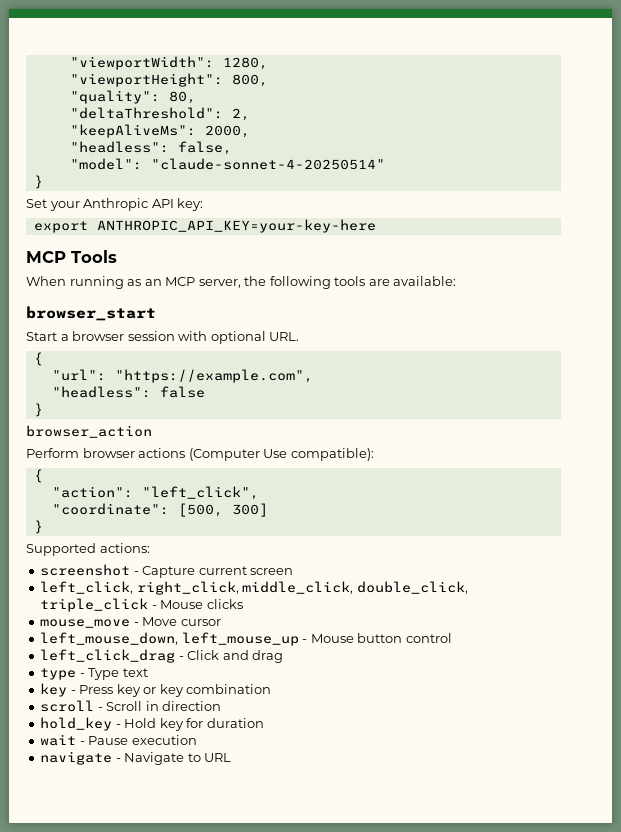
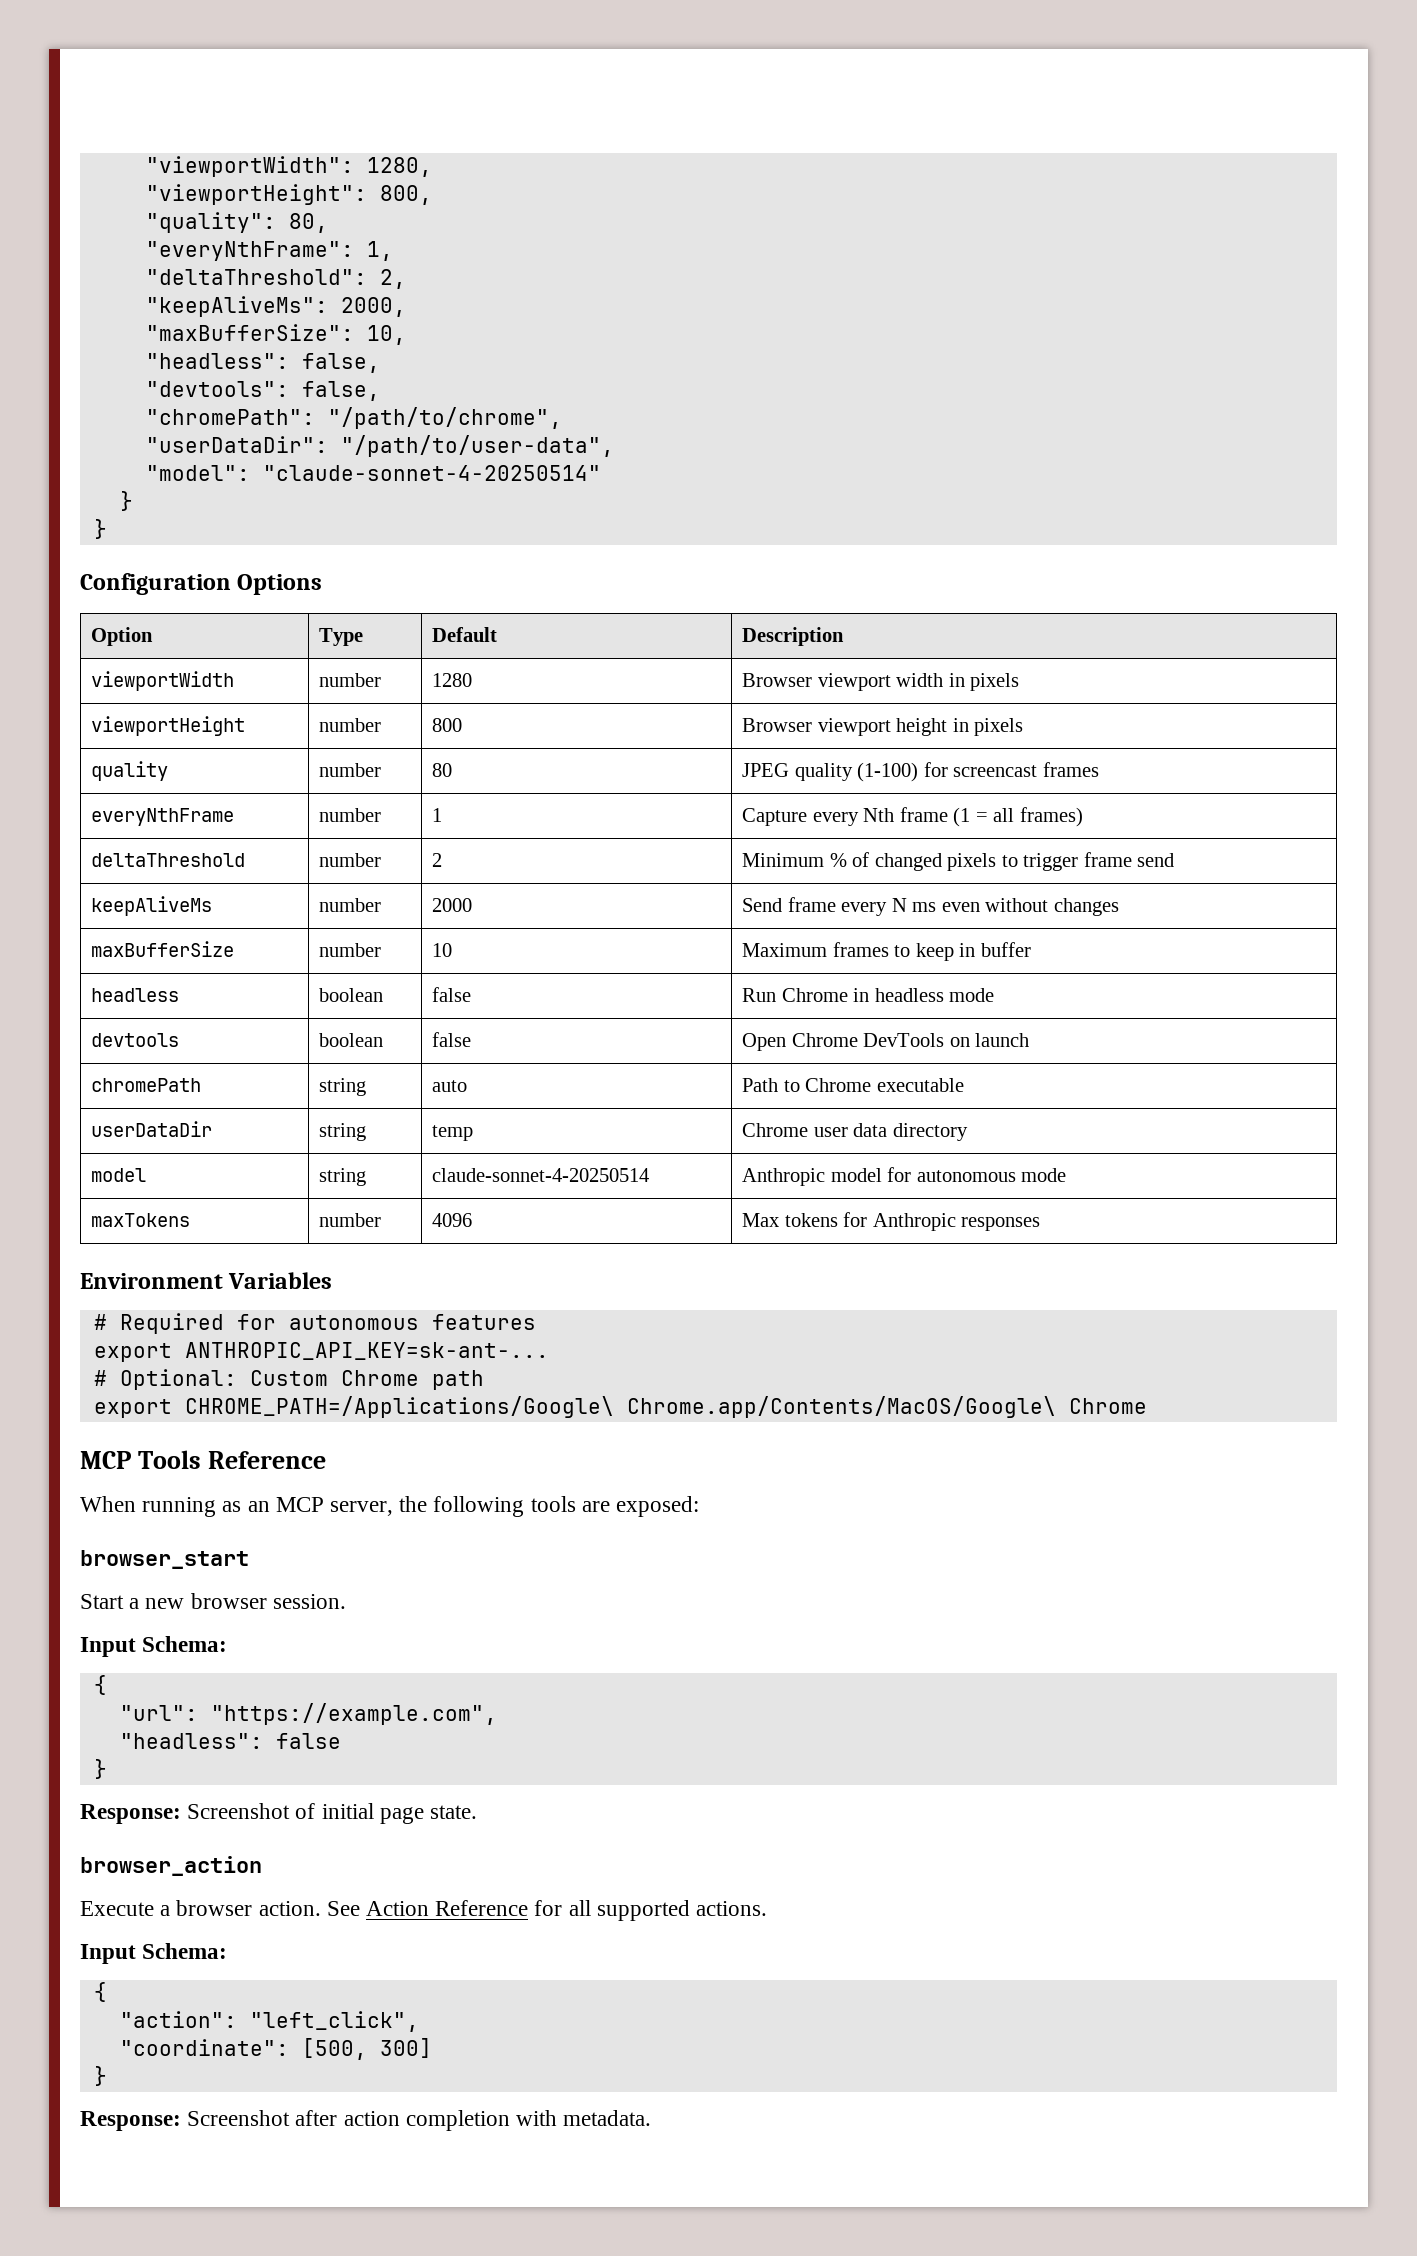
(196, 97) none -> [145,241,393,261] // "everyNthFrame": 1,
(250, 131) none -> [145,324,406,345] // "maxBufferSize": 10,
[69,158,385,170] [33,175,43,189] [26,198,204,211] [33,219,376,233] "model": "claude-sonnet-4-20250514" // } // Set your Anthropic API key: // export ANTHROPIC_API_KEY=your-key-here -> [145,381,380,401] [145,407,562,429] [145,435,614,457] [145,465,601,481] [119,491,133,511] [93,519,107,539] [80,573,323,595] [91,627,154,646] [319,628,364,646] [432,627,498,642] [742,627,845,646] [91,671,235,691] [319,673,382,687] [432,673,473,687] [742,673,1020,691] [91,716,246,736] [319,718,382,732] [432,718,463,732] [742,718,1024,736] [91,761,169,781] [319,763,382,777] [432,763,453,777] [742,762,1099,782] [91,808,235,826] [319,808,382,822] [432,808,443,822] [742,807,1083,827] [91,853,246,867] [319,853,382,867] [432,853,443,867] [742,852,1175,871] [91,896,213,916] [319,898,382,912] [432,898,473,912] [742,897,1119,916] [91,941,235,957] [319,943,382,957] [432,943,453,957] [742,942,1031,961] [91,988,180,1002] [319,988,384,1002] [432,987,472,1002] [742,988,995,1002] [91,1033,180,1047] [319,1033,384,1047] [432,1032,472,1047] [742,1033,1030,1051] [91,1078,202,1092] [319,1078,367,1096] [432,1080,468,1092] [742,1078,964,1092] [91,1121,213,1137] [319,1123,367,1141] [432,1125,474,1141] [742,1123,968,1141] [91,1168,147,1182] [319,1168,367,1186] [432,1168,650,1182] [742,1167,1067,1186] [91,1213,191,1227] [319,1213,382,1227] [432,1213,473,1227] [742,1212,1041,1231] [80,1272,333,1289] [93,1313,536,1334] [93,1342,549,1362] [93,1369,484,1390] [93,1396,1147,1418] "devtools": false, // "chromePath": "/path/to/chrome", // "userDataDir": "/path/to/user-data", // "model": "claude-sonnet-4-20250514" // } // } // Configuration Options // Option | Type | Default | Description // viewportWidth | number | 1280 | Browser viewport width in pixels // viewportHeight | number | 800 | Browser viewport height in pixels // quality | number | 80 | JPEG quality (1-100) for screencast frames // everyNthFrame | number | 1 | Capture every Nth frame (1 = all frames) // deltaThreshold | number | 2 | Minimum % of changed pixels to trigger frame send // keepAliveMs | number | 2000 | Send frame every N ms even without changes // maxBufferSize | number | 10 | Maximum frames to keep in buffer // headless | boolean | false | Run Chrome in headless mode // devtools | boolean | false | Open Chrome DevTools on launch // chromePath | string | auto | Path to Chrome executable // userDataDir | string | temp | Chrome user data directory // model | string | claude-sonnet-4-20250514 | Anthropic model for autonomous mode // maxTokens | number | 4096 | Max tokens for Anthropic responses // Environment Variables // # Required for autonomous features // export ANTHROPIC_API_KEY=sk-ant-... // # Optional: Custom Chrome path // export CHROME_PATH=/Applications/Google\ Chrome.app/Contents/MacOS/Google\ Chrome
(117, 256) none -> [207,1451,326,1469] Reference
[393,276,457,286] available: -> [616,1496,700,1517] exposed:
[72,331,300,344] browser session with optional URL. -> [145,1593,346,1609] [80,1636,228,1657] new browser session. // Input Schema:
[26,425,152,438] [26,448,374,461] browser_action // Perform browser actions (Computer Use compatible): -> [80,1803,478,1824] [80,1856,262,1876] [80,1900,768,1921] [80,1943,228,1964] Response: Screenshot of initial page state. // browser_action // Execute a browser action. See Action Reference for all supported actions. // Input Schema:
[26,543,150,556] [40,564,294,578] [40,581,468,595] [40,598,243,612] [40,617,221,628] [40,632,452,646] [40,649,284,663] [40,668,148,680] [40,683,272,697] [40,700,222,712] [40,717,264,731] [40,734,197,746] [40,751,232,765] Supported actions: // screenshot - Capture current screen // left_click, right_click, middle_click, double_click, triple_click - Mouse clicks // mouse_move - Move cursor // left_mouse_down, left_mouse_up - Mouse button control // left_click_drag - Click and drag // type - Type text // key - Press key or key combination // scroll - Scroll in direction // hold_key - Hold key for duration // wait - Pause execution // navigate - Navigate to URL -> [80,2110,652,2131] Response: Screenshot after action completion with metadata.

